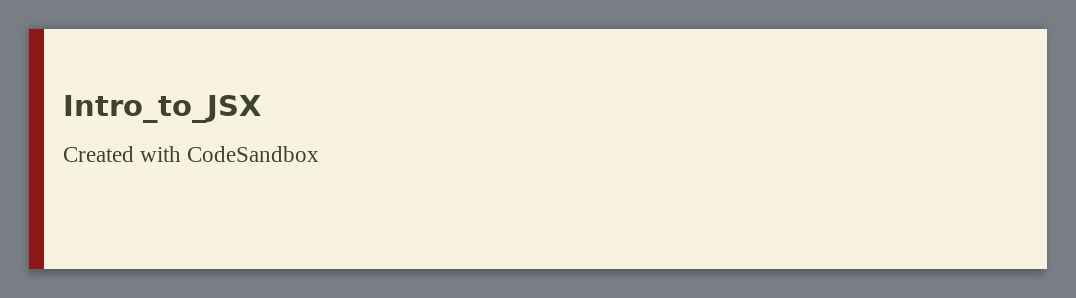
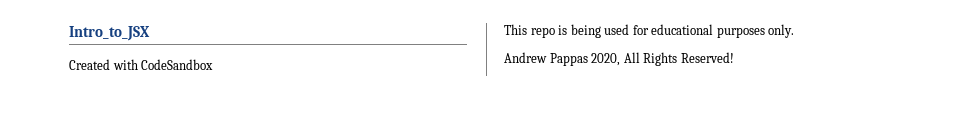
(320, 154) none -> [504,24,795,38] [504,52,734,66] // This repo is being used for educational purposes only. // Andrew Pappas 2020, All Rights Reserved!

